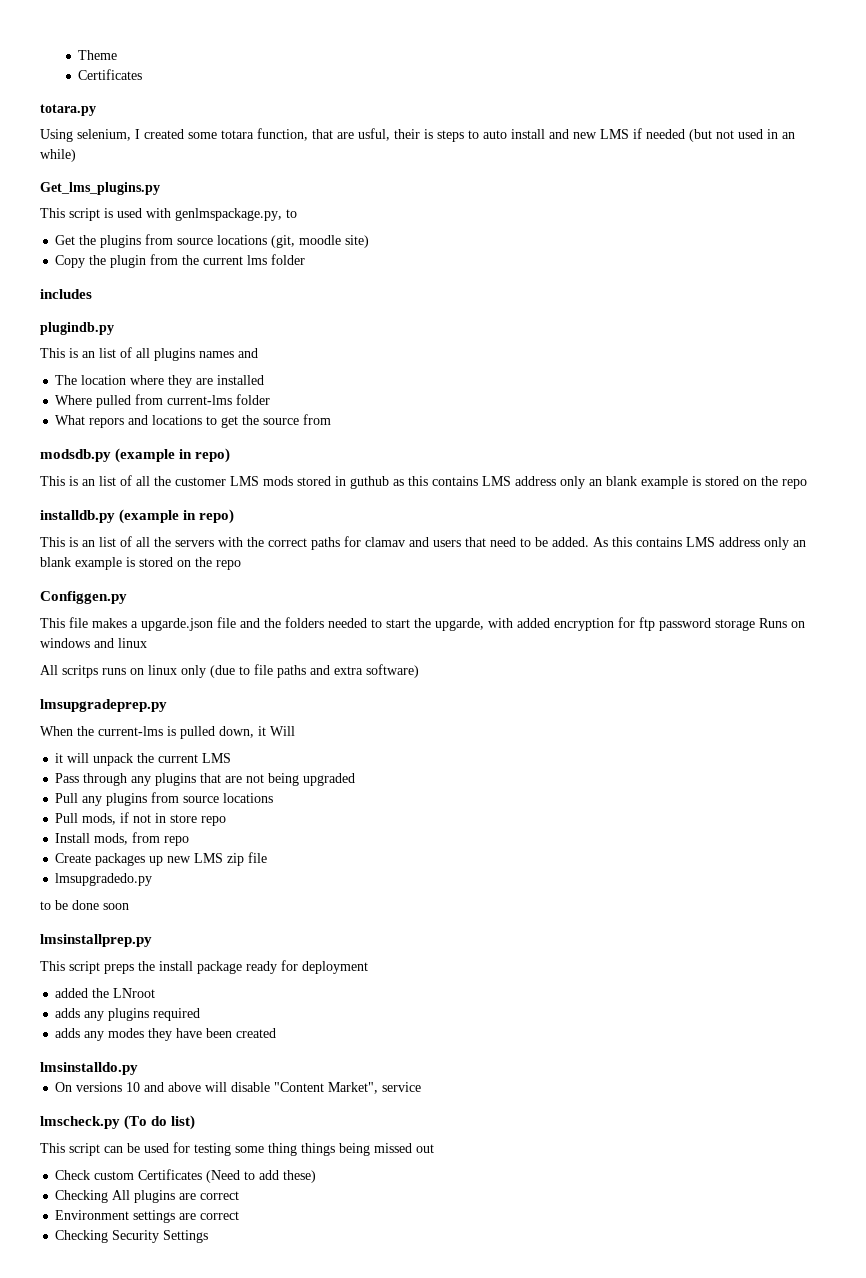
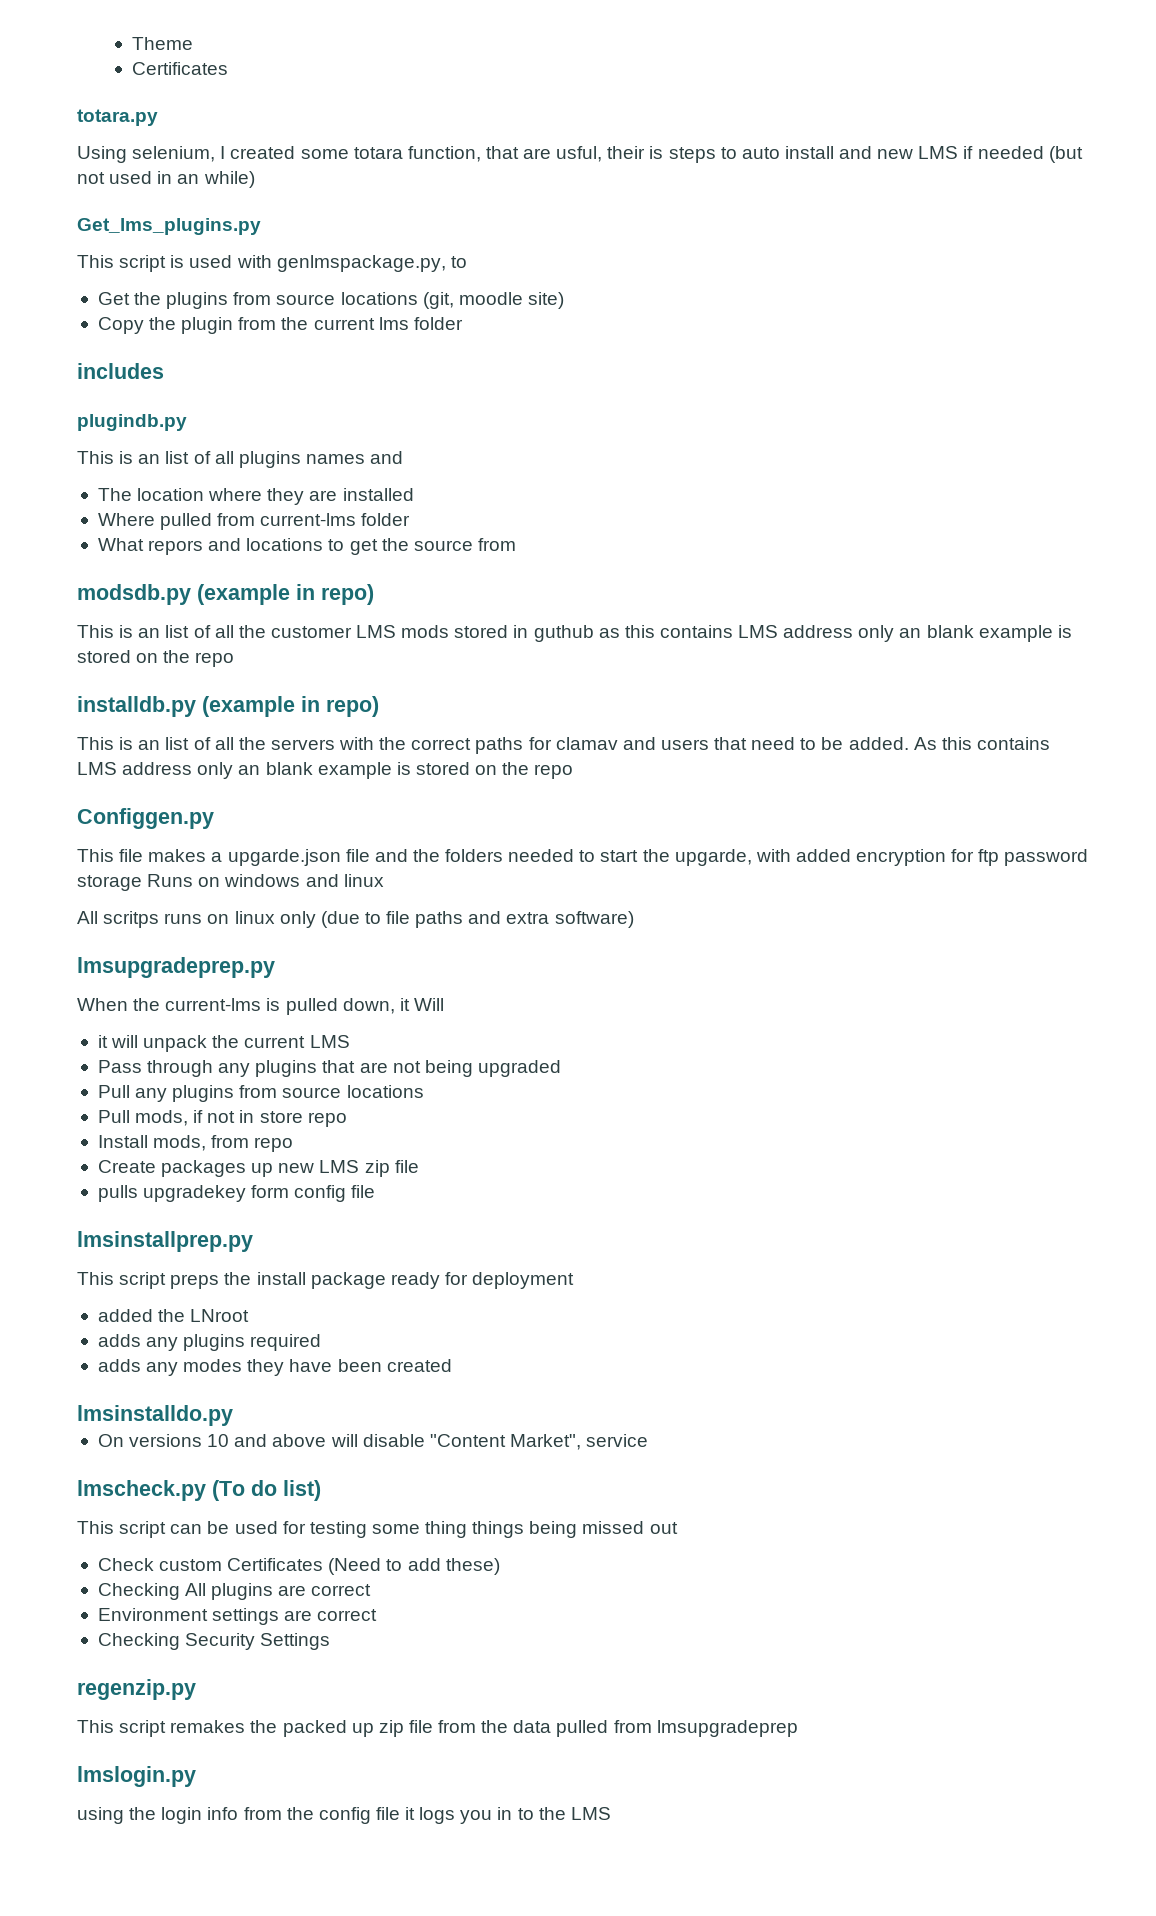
[55,873,153,886] [40,900,129,910] lmsupgradedo.py // to be done soon -> [97,1185,376,1202] pulls upgradekey form config file
(209, 1236) none -> [77,1679,196,1700] [77,1720,798,1737] [77,1766,196,1787] [77,1807,611,1824] // regenzip.py // This script remakes the packed up zip file from the data pulled from lmsupgradeprep // lmslogin.py // using the login info from the config file it logs you in to the LMS

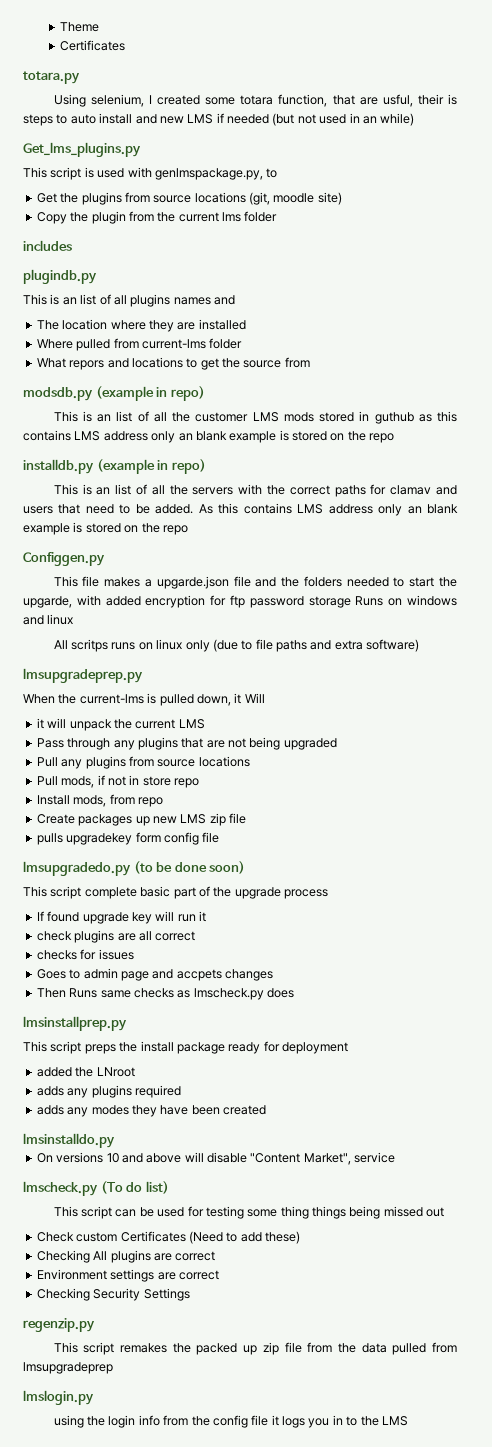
(376, 1191) none -> [23,861,246,876] [23,886,328,899] [36,911,206,924] [36,930,196,943] [36,949,134,960] [36,968,273,981] [36,988,294,1000] // lmsupgradedo.py (to be done soon) // This script complete basic part of the upgrade process // If found upgrade key will run it // check plugins are all correct // checks for issues // Goes to admin page and accpets changes // Then Runs same checks as lmscheck.py does

